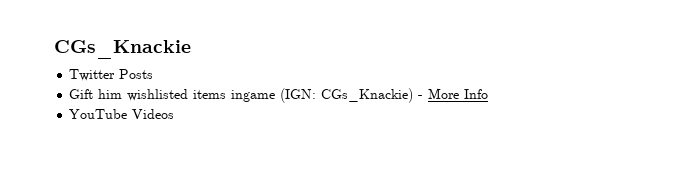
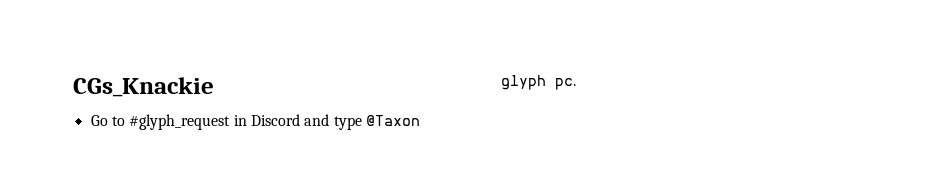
[69,69,154,81] [69,88,489,103] [69,109,175,119] Twitter Posts // Gift him wishlisted items ingame (IGN: CGs_Knackie) - More Info // YouTube Videos -> [90,114,420,130] [500,75,576,90] Go to #glyph_request in Discord and type @Taxon glyph pc.

